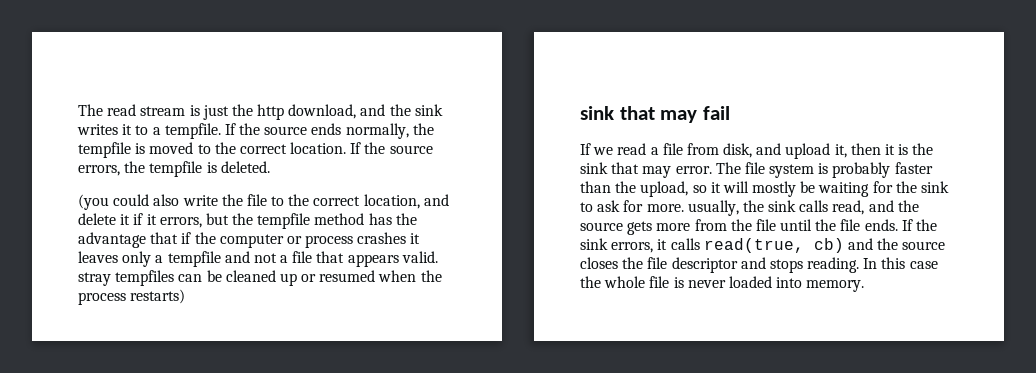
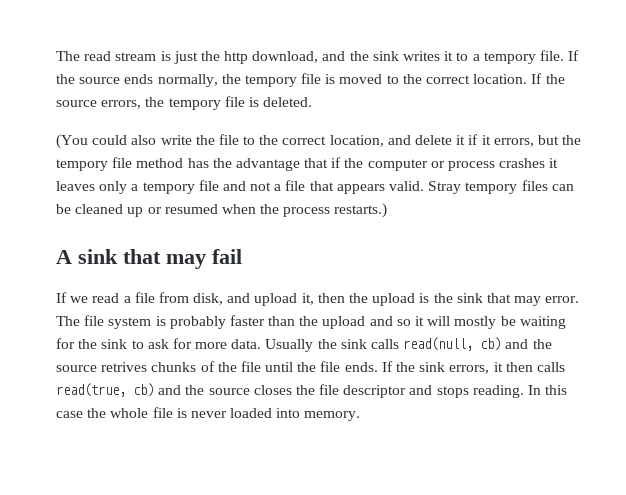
[164,123,221,139] tempfile. -> [483,50,564,64] tempory file.
[78,142,131,158] tempfile -> [244,73,322,87] tempory file
[149,161,203,177] tempfile -> [168,96,245,110] tempory file
[78,194,109,210] (you -> [56,134,88,149] (You
[257,213,311,229] tempfile -> [56,157,133,171] tempory file
[167,251,221,267] tempfile -> [142,180,219,194] tempory file
[78,270,175,286] stray tempfiles -> [428,180,548,194] Stray tempory files
[130,289,186,304] restarts) // -> [334,203,388,218] [56,250,72,264] restarts.) // A
[885,144,896,155] it -> [349,293,416,306] the upload
[640,181,689,197] upload, -> [322,316,393,329] upload and
[646,200,739,216] more. usually, -> [195,339,314,352] more data. Usually
[832,200,919,215] [580,219,727,235] read, and the source gets more from -> [403,337,552,351] [56,361,215,372] read(null, cb) and the source retrives chunks of
(668, 244) none -> [505,362,533,372] then

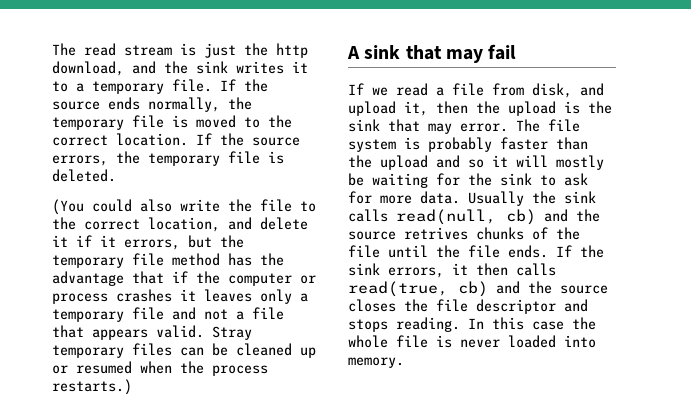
[483,52,536,64] tempory -> [92,81,164,94] temporary
[244,75,297,87] tempory -> [52,117,124,130] temporary
[168,98,221,110] tempory -> [148,153,220,166] temporary
[56,159,108,171] tempory -> [52,255,124,268] temporary
[142,182,195,194] tempory -> [52,309,124,322] temporary
[465,182,518,194] tempory -> [52,345,124,358] temporary

